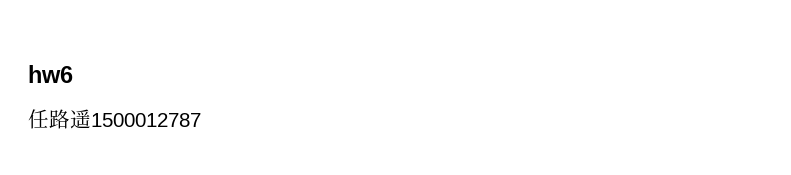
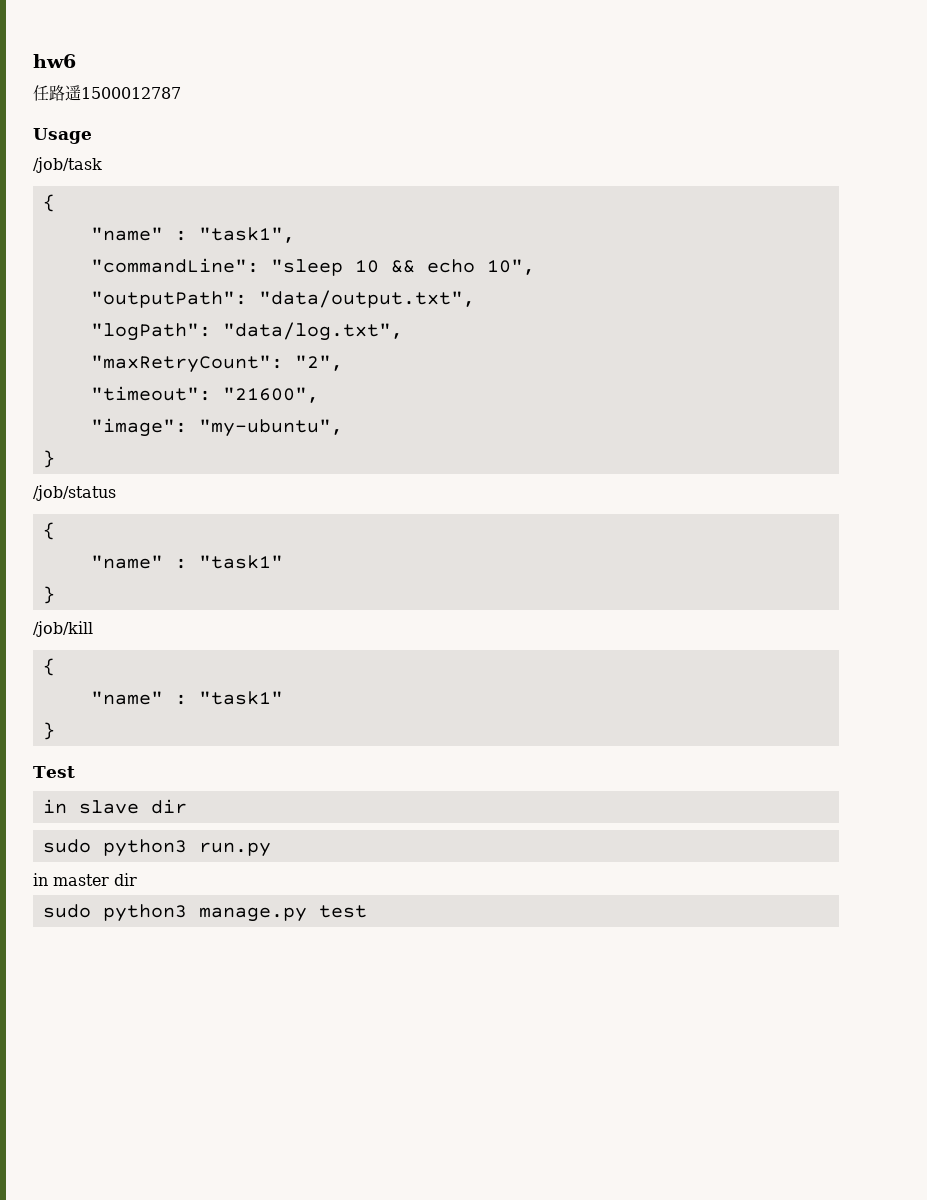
(201, 120) none -> [33,128,92,144] [33,157,102,173] [42,194,55,212] [90,227,295,243] [90,258,535,276] [90,290,475,308] [90,322,403,341] [90,355,343,373] [90,386,319,403] [90,418,343,437] [42,450,55,468] [33,485,116,501] [42,522,55,540] [90,555,283,569] [42,586,55,604] [33,621,93,637] [42,658,55,676] [90,691,283,705] [42,722,55,740] [33,766,75,778] [42,799,187,814] [42,839,271,857] [33,873,137,886] [42,904,367,922] // Usage // /job/task // { // "name" : "task1", // "commandLine": "sleep 10 && echo 10", // "outputPath": "data/output.txt", // "logPath": "data/log.txt", // "maxRetryCount": "2", // "timeout": "21600", // "image": "my-ubuntu", // } // /job/status // { // "name" : "task1" // } // /job/kill // { // "name" : "task1" // } // Test // in slave dir // sudo python3 run.py // in master dir // sudo python3 manage.py test

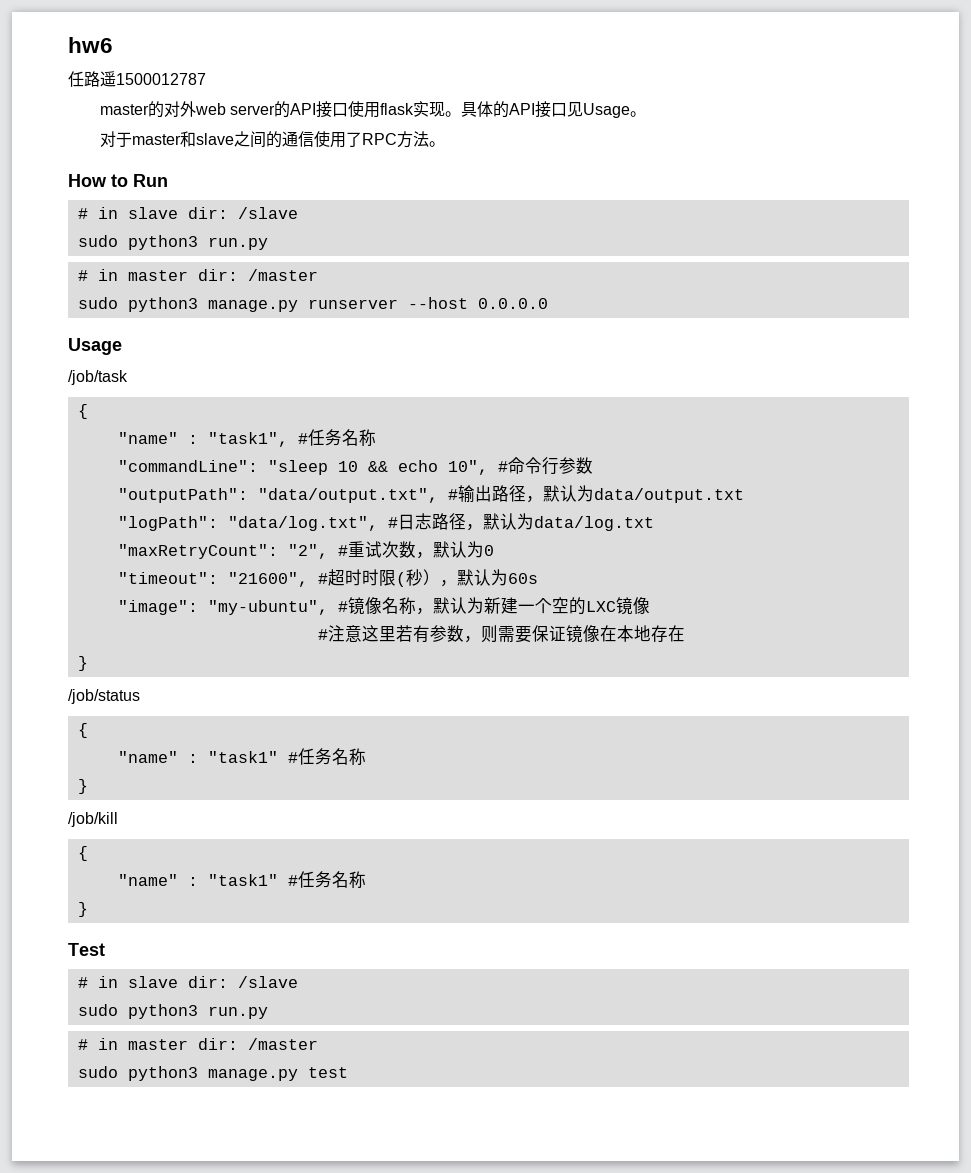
(181, 93) none -> [99,101,646,118] [99,131,445,148] [68,174,168,187] [77,207,298,219] [77,235,268,250] [77,269,318,281] [77,297,548,312] // master的对外web server的API接口使用flask实现。具体的API接口见Usage。 // 对于master和slave之间的通信使用了RPC方法。 // How to Run // # in slave dir: /slave // sudo python3 run.py // # in master dir: /master // sudo python3 manage.py runserver --host 0.0.0.0
(295, 235) none -> [297,429,376,446] #任务名称
(535, 267) none -> [497,457,593,475] #命令行参数
[90,322,403,341] [90,355,343,373] [90,386,319,403] [90,418,343,437] // "logPath": "data/log.txt", // "maxRetryCount": "2", // "timeout": "21600", // "image": "my-ubuntu", -> [447,485,744,503] [117,513,654,531] [117,541,494,559] [117,569,538,587] [117,597,650,615] [317,625,685,643] #输出路径，默认为data/output.txt // "logPath": "data/log.txt", #日志路径，默认为data/log.txt // "maxRetryCount": "2", #重试次数，默认为0 // "timeout": "21600", #超时时限(秒），默认为60s // "image": "my-ubuntu", #镜像名称，默认为新建一个空的LXC镜像 // #注意这里若有参数，则需要保证镜像在本地存在
(283, 562) none -> [287,748,366,765] #任务名称
(283, 698) none -> [287,871,366,888] #任务名称
[42,799,187,814] [42,839,271,857] [33,873,137,886] in slave dir // sudo python3 run.py // in master dir -> [77,976,298,988] [77,1004,268,1019] [77,1038,318,1050] # in slave dir: /slave // sudo python3 run.py // # in master dir: /master

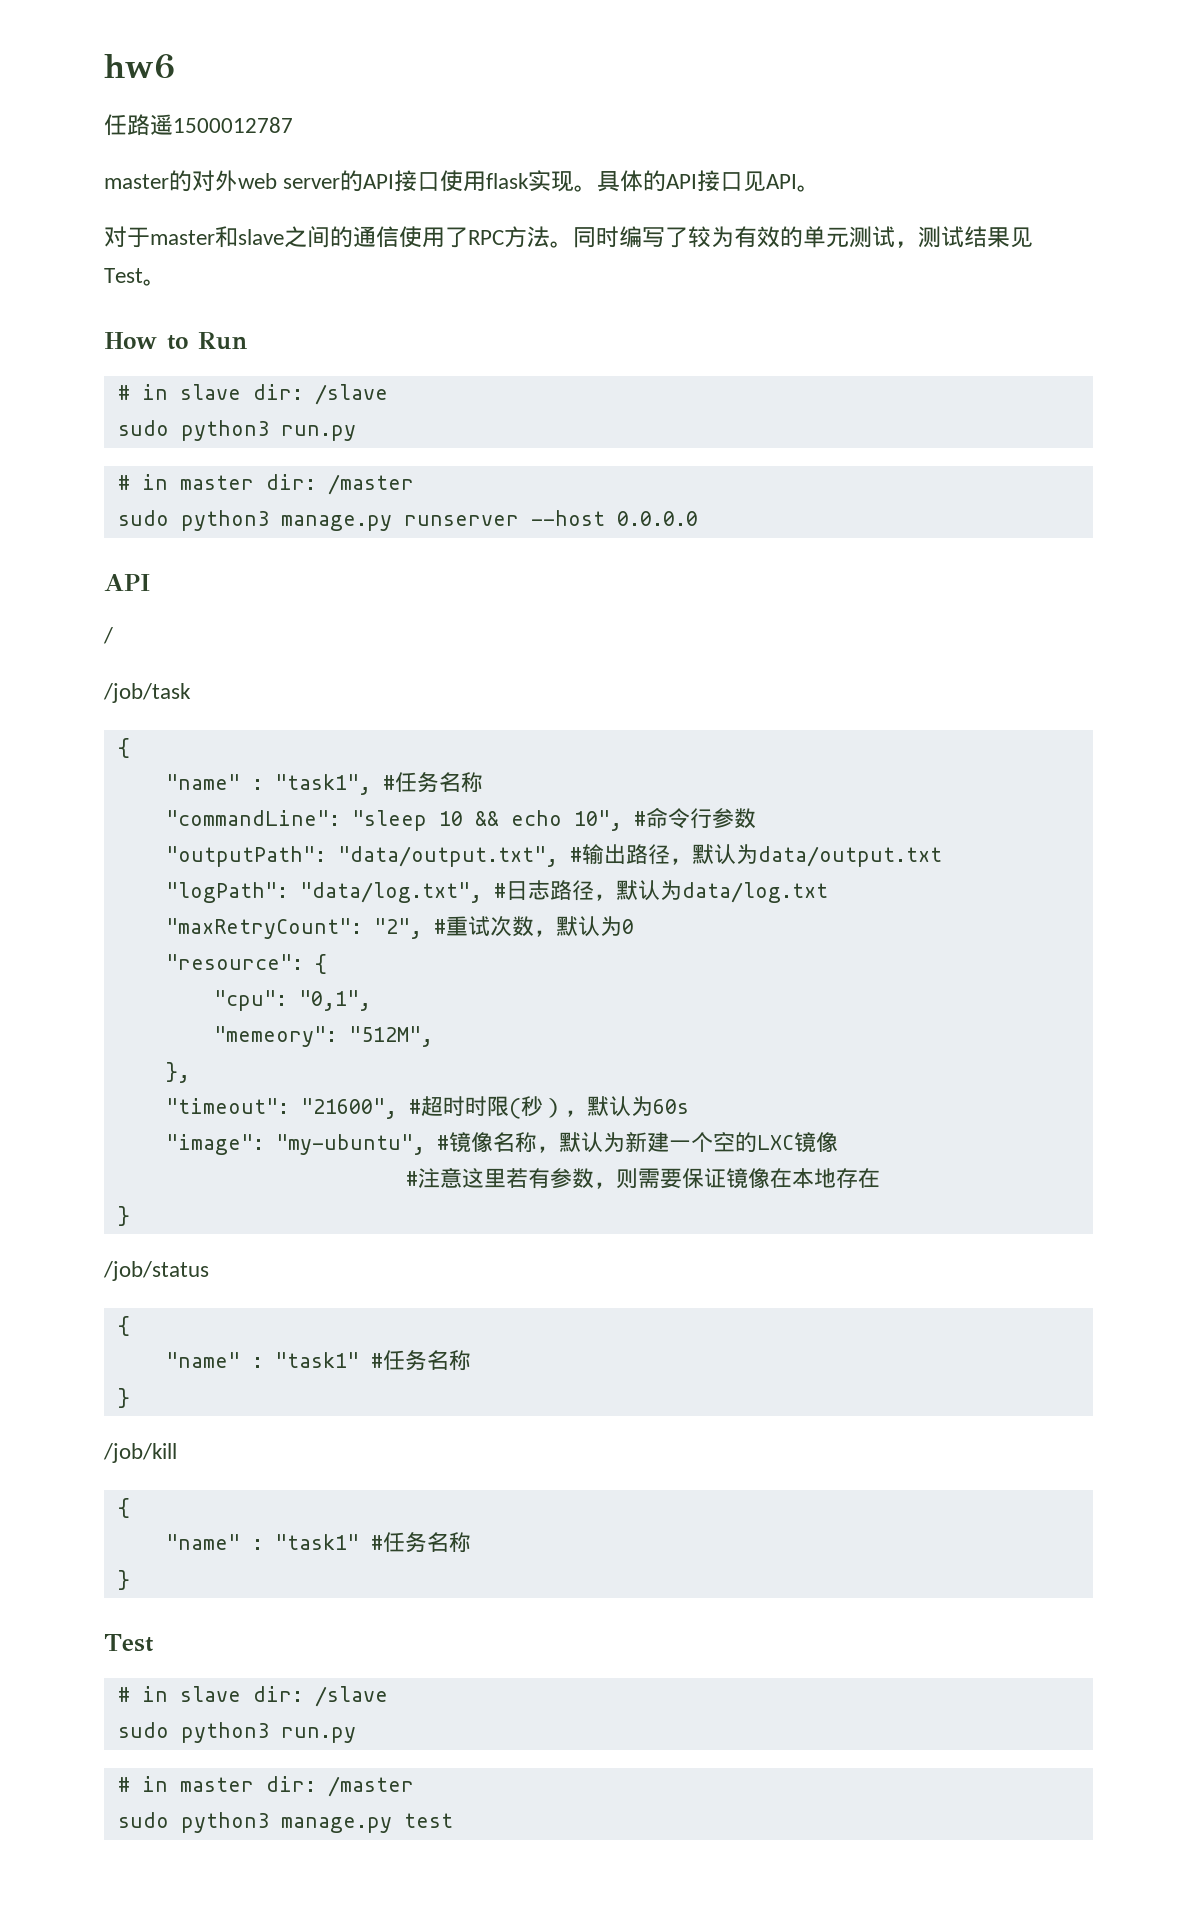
[582,103,630,118] Usage -> [766,174,798,189] API
(445, 144) none -> [573,226,1033,248] [104,268,166,286] 同时编写了较为有效的单元测试，测试结果见Test。
[68,338,122,355] Usage -> [104,574,150,591] [103,627,113,644] API // /
(494, 550) none -> [165,954,327,974] [213,990,371,1011] [213,1026,433,1047] [165,1062,190,1083] // "resource": { // "cpu": "0,1", // "memeory": "512M", // },

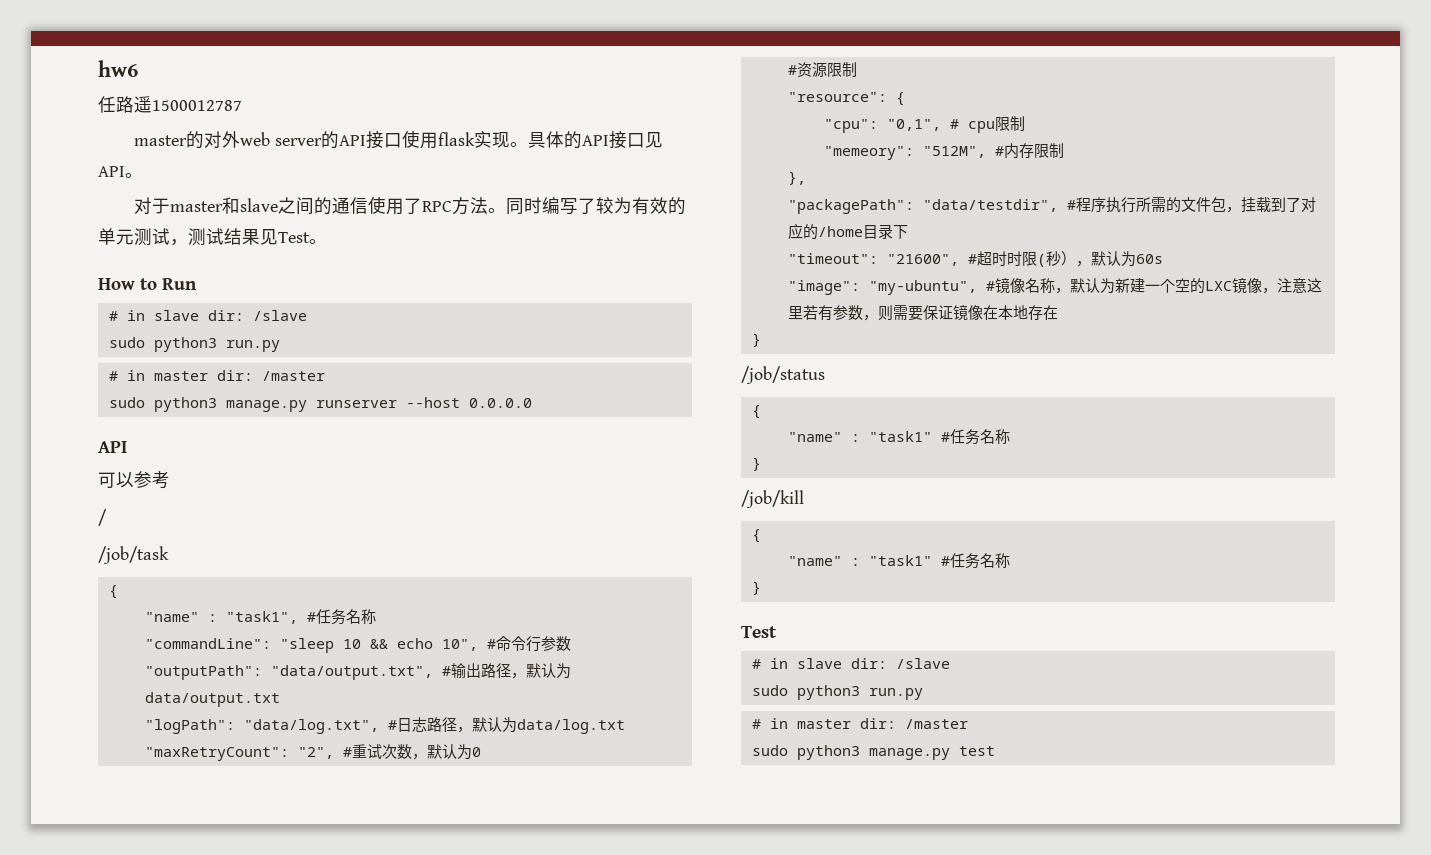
(150, 582) none -> [98,471,170,489] // 可以参考
(634, 926) none -> [787,62,857,77] // #资源限制
(371, 1000) none -> [949,116,1025,133] # cpu限制
[165,1062,190,1083] // }, -> [994,143,1064,159] [787,171,806,185] [787,197,1316,214] [787,223,908,240] #内存限制 // }, // "packagePath": "data/testdir", #程序执行所需的文件包，挂载到了对应的/home目录下
[405,1171,418,1186] // # -> [1261,287,1277,294] ，

